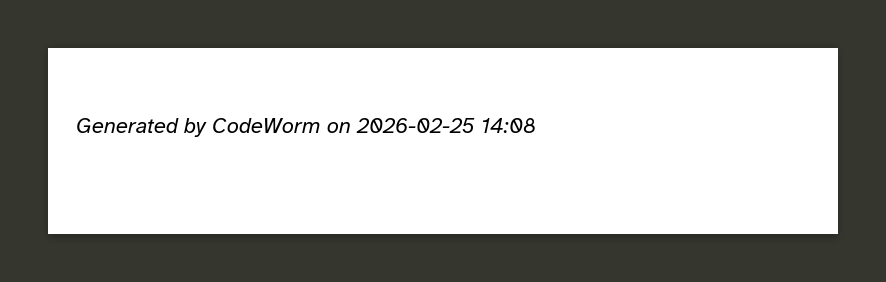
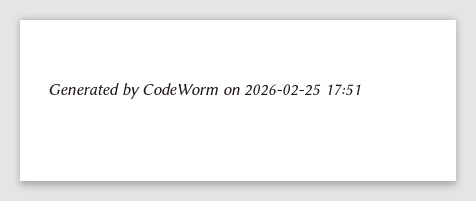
[481,118,537,133] 14:08 -> [324,84,361,96] 17:51

